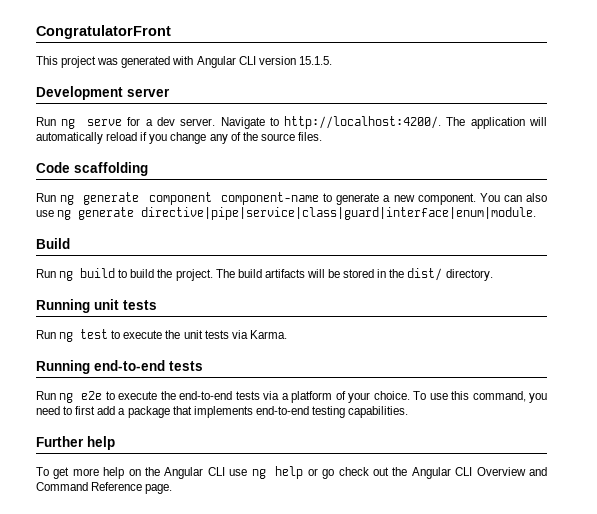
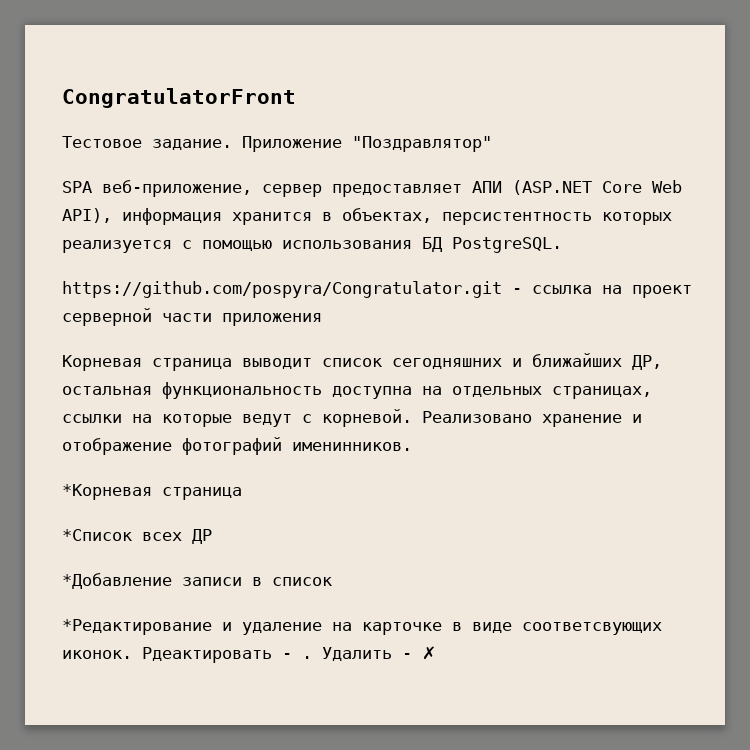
[36,56,332,68] [36,86,170,100] [36,116,547,129] [36,132,322,144] [36,162,148,176] [36,192,547,205] [36,207,537,220] [36,238,70,249] [36,268,493,281] [36,299,157,313] [36,329,287,342] [36,360,203,374] [36,391,547,403] [36,406,409,418] [36,436,115,450] [36,466,547,479] [36,482,173,494] This project was generated with Angular CLI version 15.1.5. // Development server // Run ng serve for a dev server. Navigate to http://localhost:4200/. The application will automatically reload if you change any of the source files. // Code scaffolding // Run ng generate component component-name to generate a new component. You can also use ng generate directive|pipe|service|class|guard|interface|enum|module. // Build // Run ng build to build the project. The build artifacts will be stored in the dist/ directory. // Running unit tests // Run ng test to execute the unit tests via Karma. // Running end-to-end tests // Run ng e2e to execute the end-to-end tests via a platform of your choice. To use this command, you need to first add a package that implements end-to-end testing capabilities. // Further help // To get more help on the Angular CLI use ng help or go check out the Angular CLI Overview and Command Reference page. -> [62,136,492,152] [62,180,682,197] [62,208,672,225] [62,237,562,253] [62,281,692,298] [62,308,322,326] [62,353,662,371] [62,382,652,399] [62,409,642,427] [62,437,412,455] [62,484,242,500] [62,529,212,544] [62,573,332,589] [62,619,662,635] [62,646,436,663] Тестовое задание. Приложение "Поздравлятор" // SPA веб-приложение, сервер предоставляет АПИ (ASP.NET Core Web API), информация хранится в объектах, персистентность которых реализуется с помощью использования БД PostgreSQL. // https://github.com/pospyra/Congratulator.git - ссылка на проект серверной части приложения // Корневая страница выводит список сегодняшних и ближайших ДР, остальная функциональность доступна на отдельных страницах, ссылки на которые ведут с корневой. Реализовано хранение и отображение фотографий именинников. // *Корневая страница // *Список всех ДР // *Добавление записи в список // *Редактирование и удаление на карточке в виде соответсвующих иконок. Рдеактировать - . Удалить - ✗

